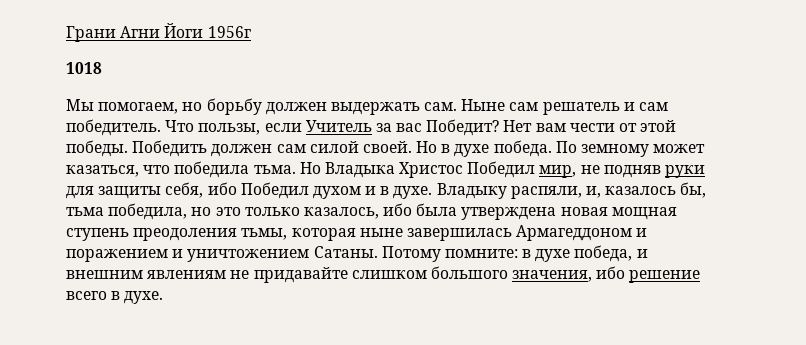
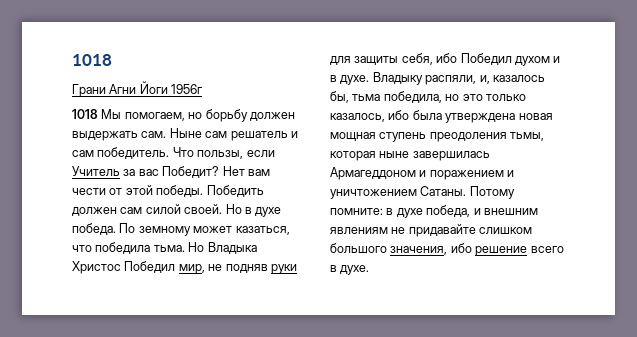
(66, 34) none -> [72,54,112,66] 1018 //
(102, 68) // -> (98, 114) none

